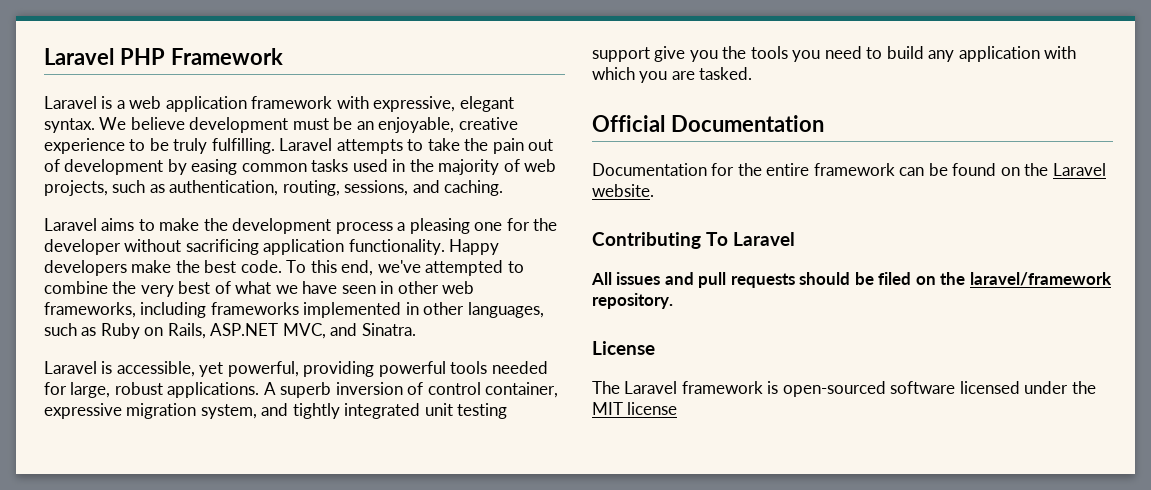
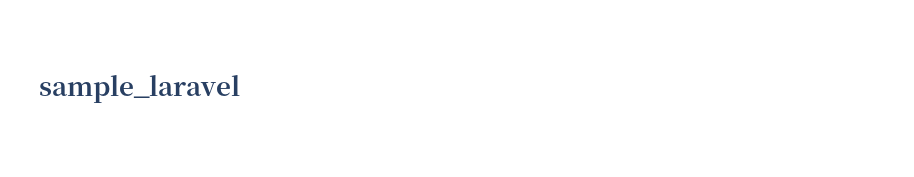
[44,48,283,65] [44,96,514,112] [44,117,518,133] [44,138,554,154] [44,159,557,175] [44,180,504,196] [44,218,558,234] [44,239,500,255] [44,260,524,276] [44,281,475,297] [44,302,544,318] [44,323,416,339] [44,361,548,377] [44,382,559,398] [44,403,508,419] [592,46,1077,62] [592,67,753,83] [592,115,824,132] [592,163,1106,176] [592,184,654,197] [592,232,796,249] [591,272,1112,288] [592,293,673,309] [592,341,655,355] [592,381,1096,397] [592,402,678,415] Laravel PHP Framework // Laravel is a web application framework with expressive, elegant syntax. We believe development must be an enjoyable, creative experience to be truly fulfilling. Laravel attempts to take the pain out of development by easing common tasks used in the majority of web projects, such as authentication, routing, sessions, and caching. // Laravel aims to make the development process a pleasing one for the developer without sacrificing application functionality. Happy developers make the best code. To this end, we've attempted to combine the very best of what we have seen in other web frameworks, including frameworks implemented in other languages, such as Ruby on Rails, ASP.NET MVC, and Sinatra. // Laravel is accessible, yet powerful, providing powerful tools needed for large, robust applications. A superb inversion of control container, expressive migration system, and tightly integrated unit testing support give you the tools you need to build any application with which you are tasked. // Official Documentation // Documentation for the entire framework can be found on the Laravel website. // Contributing To Laravel // All issues and pull requests should be filed on the laravel/framework repository. // License // The Laravel framework is open-sourced software licensed under the MIT license -> [39,75,240,103] sample_laravel

